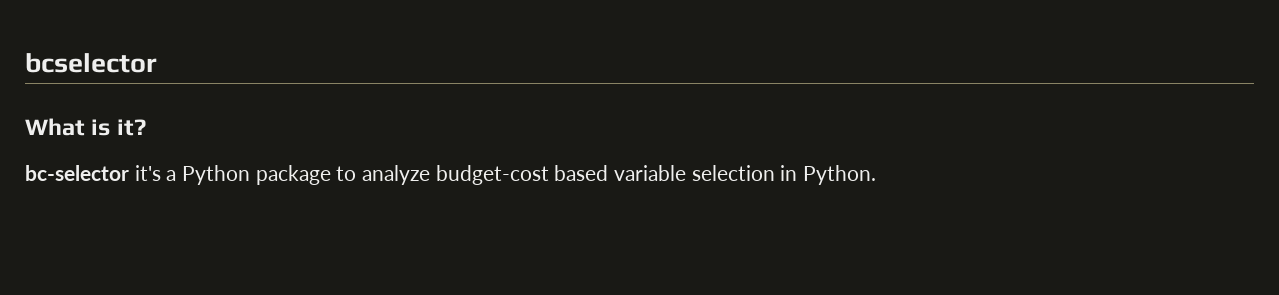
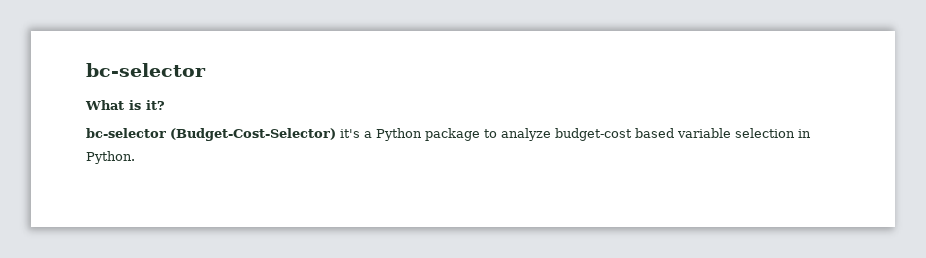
[25,53,157,73] bcselector -> [86,63,206,77] bc-selector
(129, 173) none -> [170,128,336,141] (Budget-Cost-Selector)

